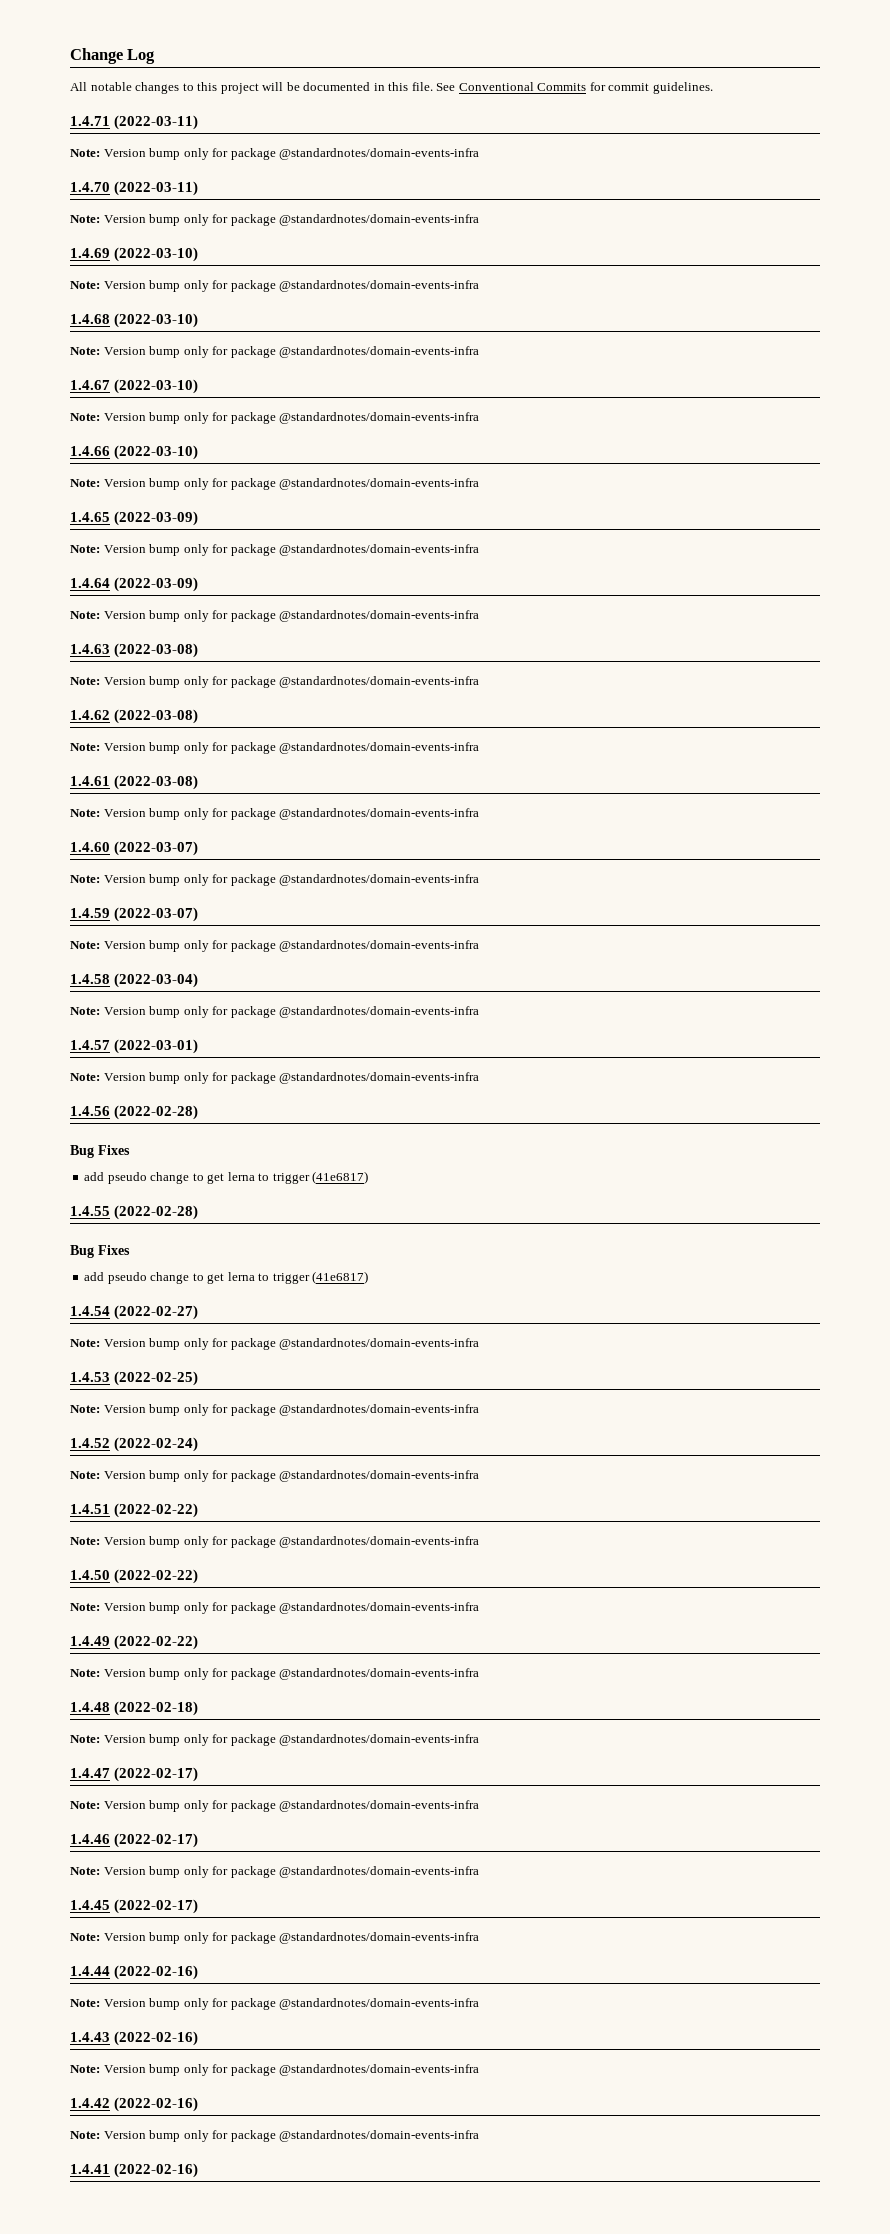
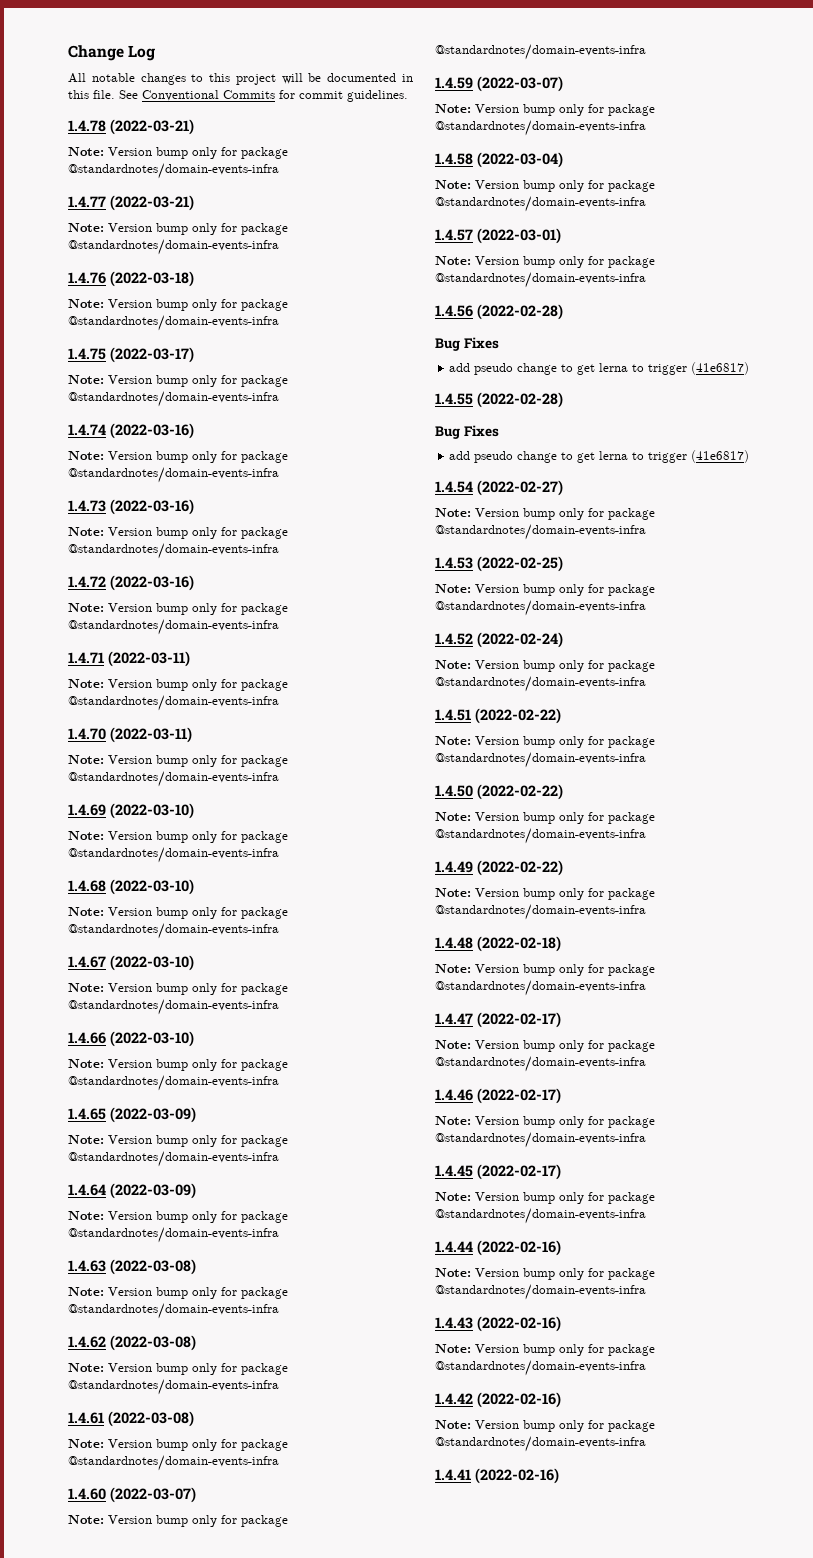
(713, 88) none -> [68,119,194,135] [68,147,288,159] [68,163,279,179] [68,195,194,211] [68,223,288,235] [68,239,279,255] [68,271,194,287] [68,299,288,311] [68,315,279,331] [68,347,194,363] [68,375,288,387] [68,391,279,407] [68,423,194,439] [68,451,288,463] [68,467,279,483] [68,499,194,515] [68,527,288,539] [68,543,279,559] [68,575,194,591] [68,603,288,615] [68,619,279,635] // 1.4.78 (2022-03-21) // Note: Version bump only for package @standardnotes/domain-events-infra // 1.4.77 (2022-03-21) // Note: Version bump only for package @standardnotes/domain-events-infra // 1.4.76 (2022-03-18) // Note: Version bump only for package @standardnotes/domain-events-infra // 1.4.75 (2022-03-17) // Note: Version bump only for package @standardnotes/domain-events-infra // 1.4.74 (2022-03-16) // Note: Version bump only for package @standardnotes/domain-events-infra // 1.4.73 (2022-03-16) // Note: Version bump only for package @standardnotes/domain-events-infra // 1.4.72 (2022-03-16) // Note: Version bump only for package @standardnotes/domain-events-infra

